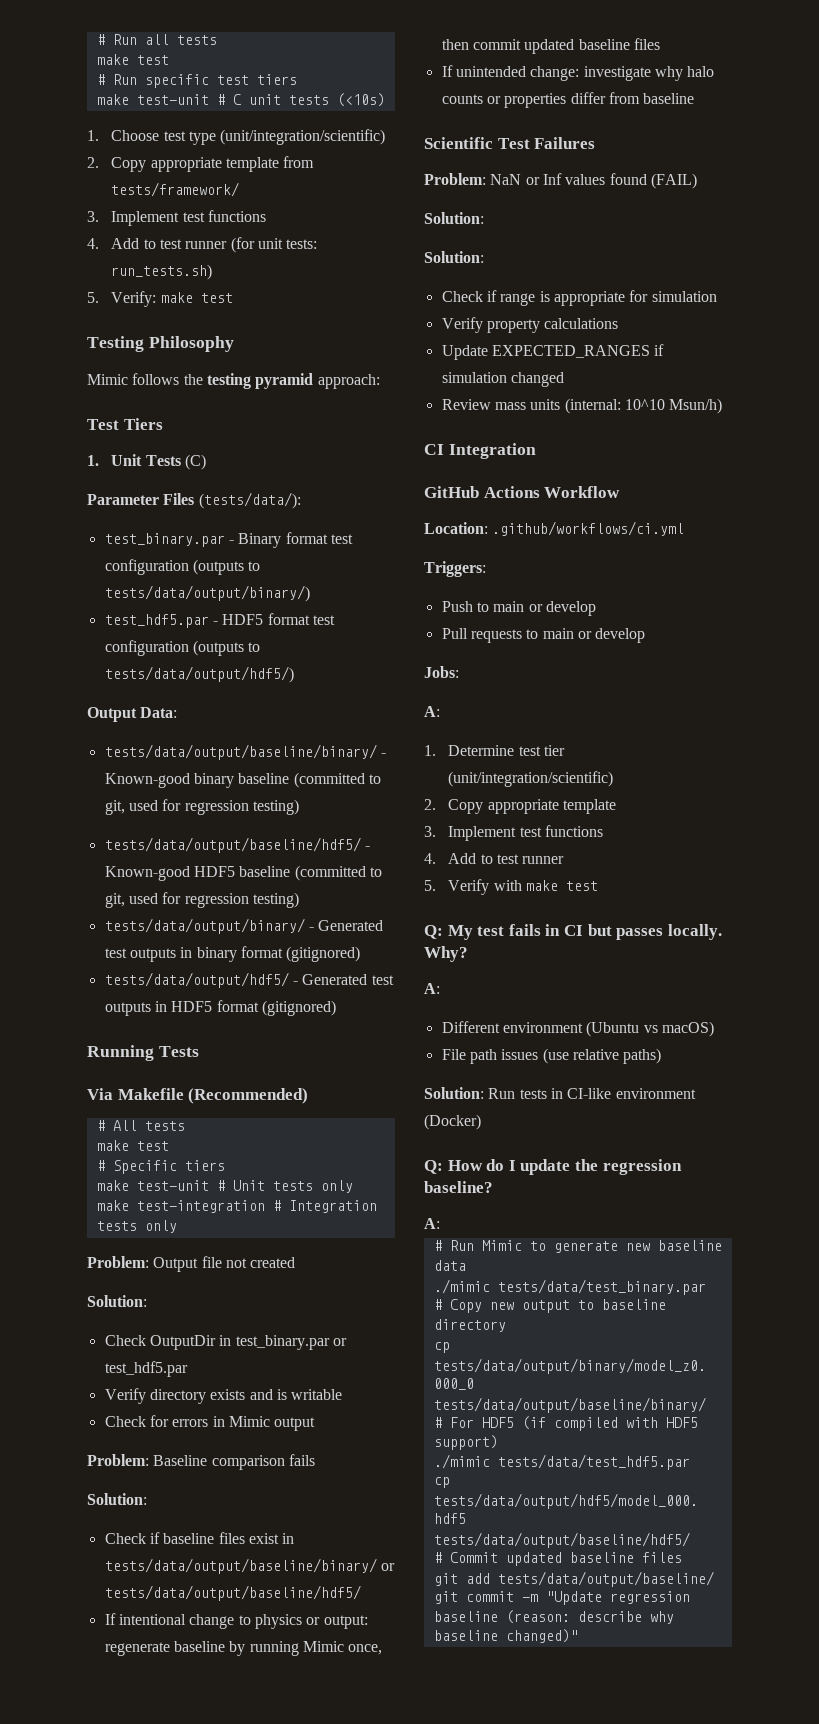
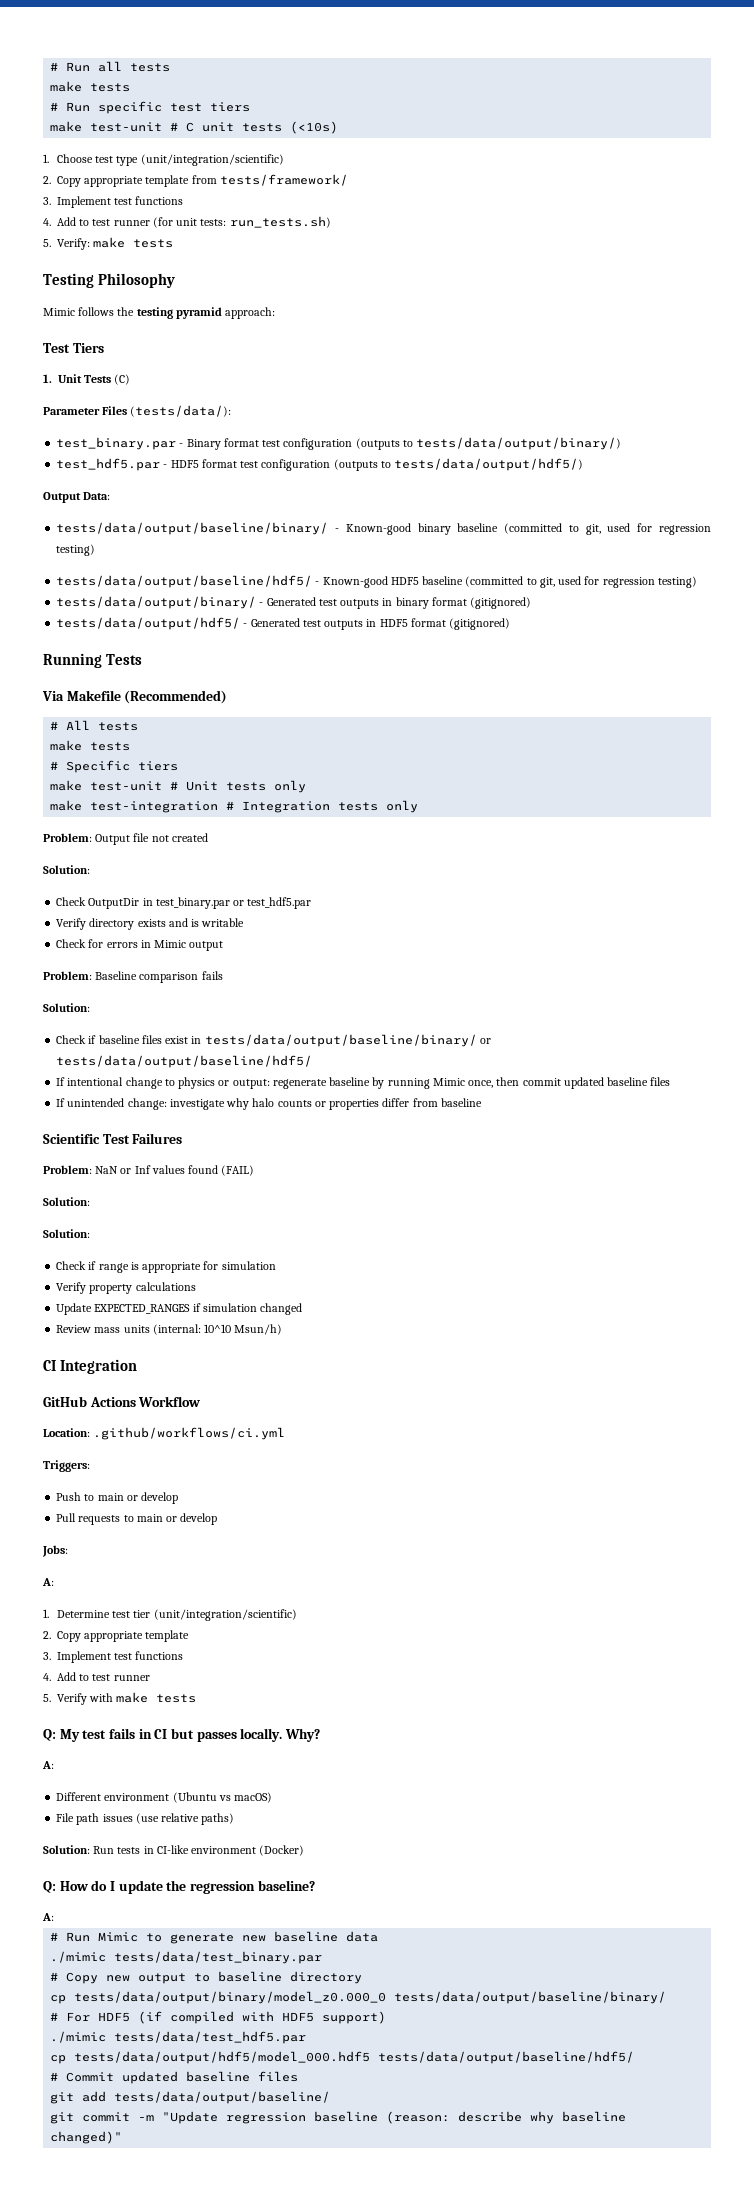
[136,55,169,65] test -> [90,83,131,92] tests
[200,293,233,303] test -> [133,239,174,248] tests
[136,1141,169,1151] test -> [90,742,131,751] tests
[566,881,599,891] test -> [156,1694,197,1703] tests

